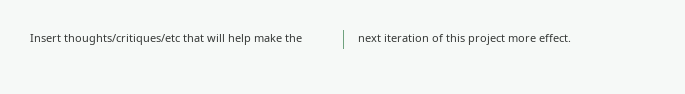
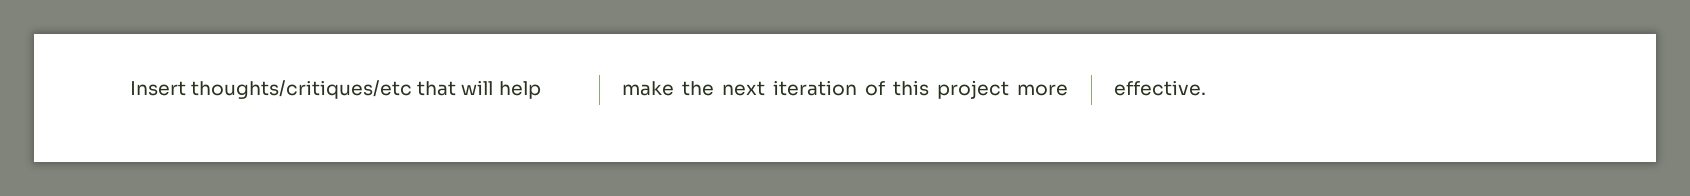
[539,34,571,42] effect. -> [1114,80,1206,96] effective.

